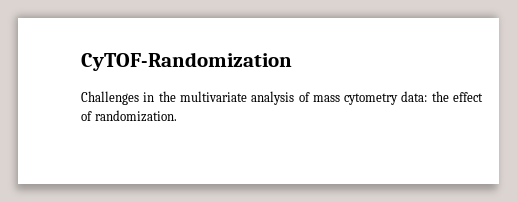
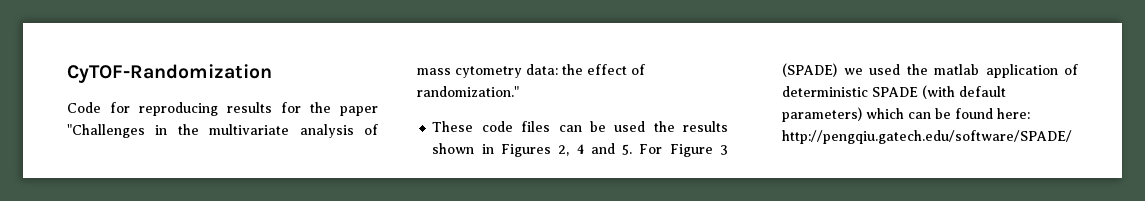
[81,91,139,105] Challenges -> [67,102,378,116] [67,124,145,138] Code for reproducing results for the paper "Challenges
[94,110,177,122] randomization. -> [417,86,519,97] [432,121,728,132] [432,143,728,157] [782,63,1078,78] [782,85,1007,99] [782,107,1031,122] [782,130,1073,144] randomization." // These code files can be used the results shown in Figures 2, 4 and 5. For Figure 3 (SPADE) we used the matlab application of deterministic SPADE (with default parameters) which can be found here: http://pengqiu.gatech.edu/software/SPADE/

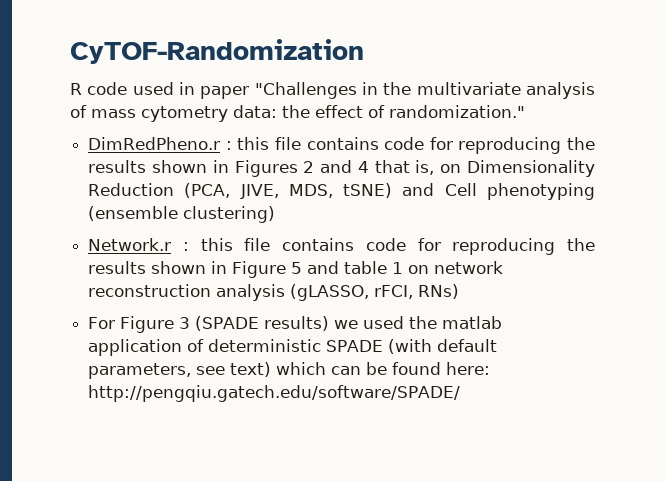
[67,102,331,116] Code for reproducing results for the -> [70,82,195,95] R code used in
[432,121,646,132] These code files can be used -> [88,137,562,154] DimRedPheno.r : this file contains code for reproducing
[558,143,633,156] 2, 4 and 5. -> [303,160,595,177] [88,183,595,200] [88,206,276,223] [88,238,595,255] [88,261,504,278] [88,284,460,301] 2 and 4 that is, on Dimensionality Reduction (PCA, JIVE, MDS, tSNE) and Cell phenotyping (ensemble clustering) // Network.r : this file contains code for reproducing the results shown in Figure 5 and table 1 on network reconstruction analysis (gLASSO, rFCI, RNs) //
[782,63,838,77] (SPADE) -> [195,316,330,331] (SPADE results)
[782,107,863,122] parameters) -> [88,362,272,379] parameters, see text)

